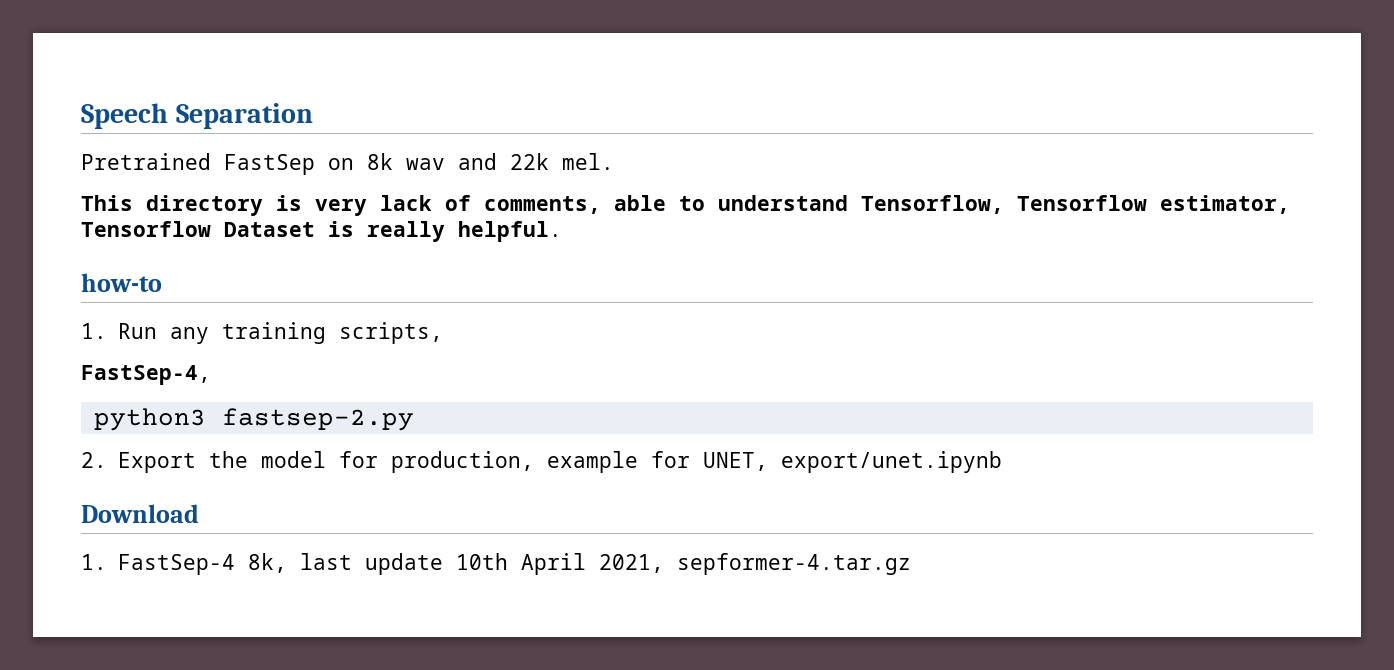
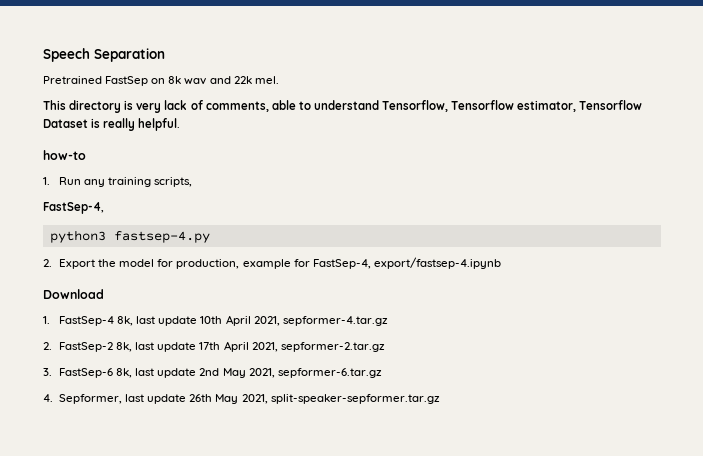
[221,408,414,431] fastsep-2.py -> [113,231,210,243] fastsep-4.py
[702,451,1002,473] UNET, export/unet.ipynb -> [312,257,501,269] FastSep-4, export/fastsep-4.ipynb
(911, 564) none -> [43,341,385,352] [43,368,382,378] [43,394,440,404] // 2. FastSep-2 8k, last update 17th April 2021, sepformer-2.tar.gz // 3. FastSep-6 8k, last update 2nd May 2021, sepformer-6.tar.gz // 4. Sepformer, last update 26th May 2021, split-speaker-sepformer.tar.gz

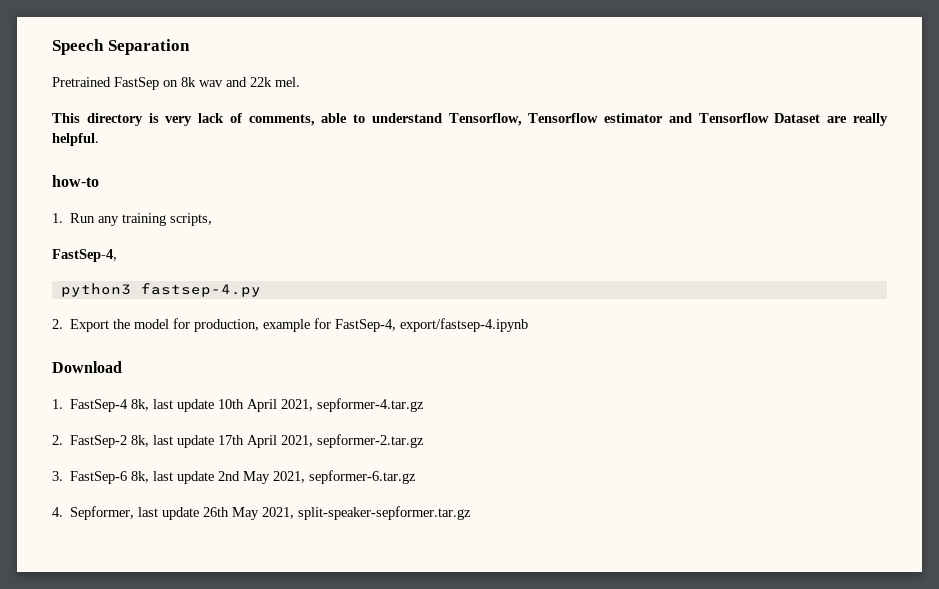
[517,100,577,112] estimator, -> [604,113,692,123] estimator and
[91,118,101,128] is -> [827,116,848,123] are

